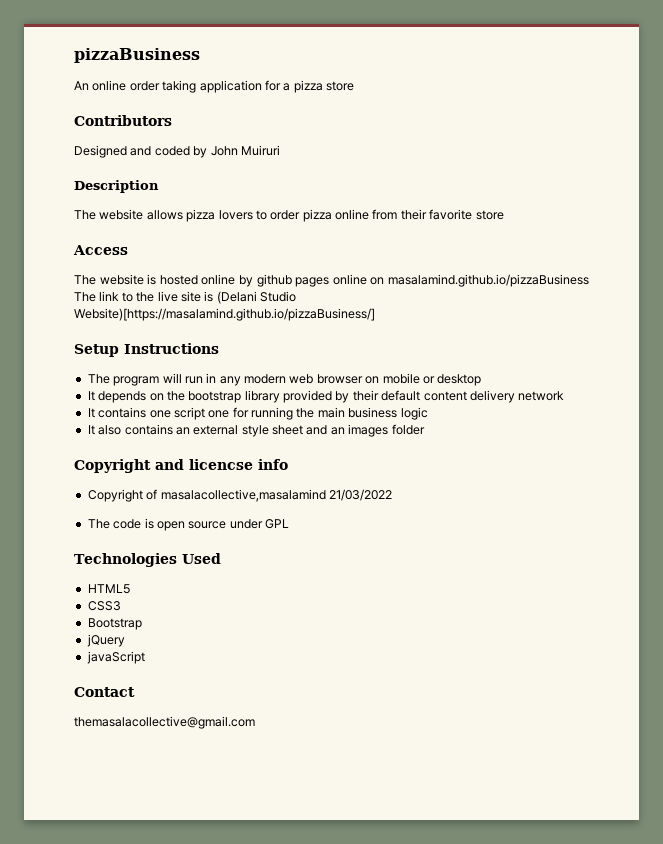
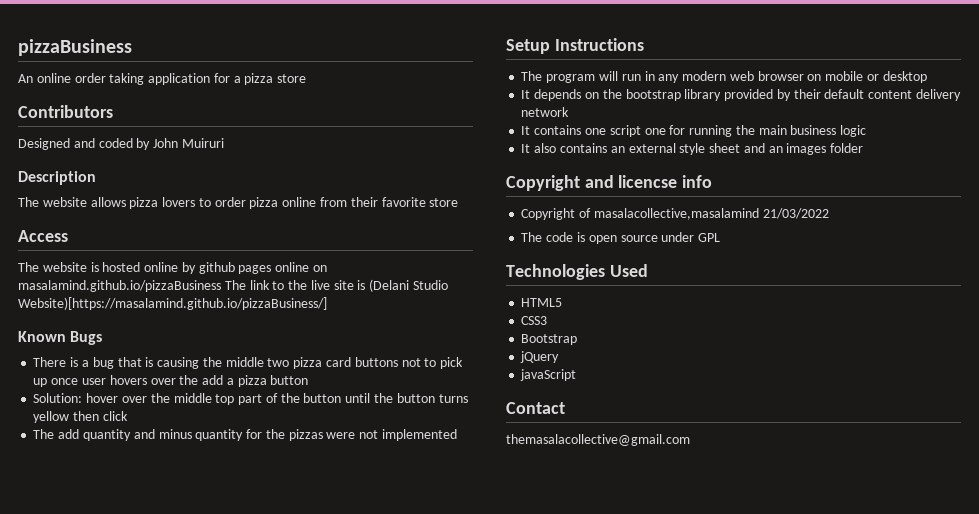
(375, 314) none -> [18,331,103,345] [33,357,464,369] [33,375,309,387] [33,393,468,405] [33,411,128,423] [33,429,457,441] // Known Bugs // There is a bug that is causing the middle two pizza card buttons not to pick up once user hovers over the add a pizza button // Solution: hover over the middle top part of the button until the button turns yellow then click // The add quantity and minus quantity for the pizzas were not implemented

